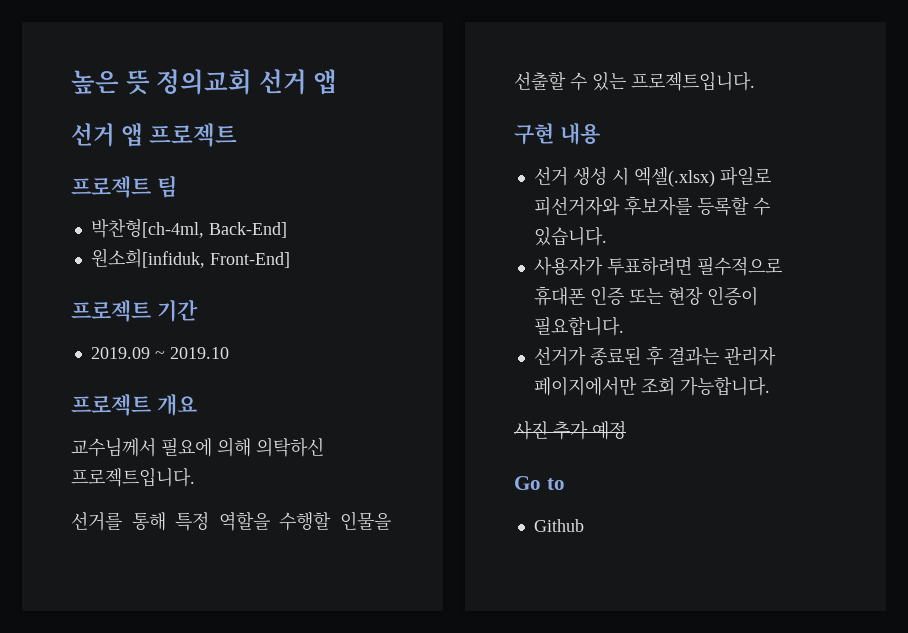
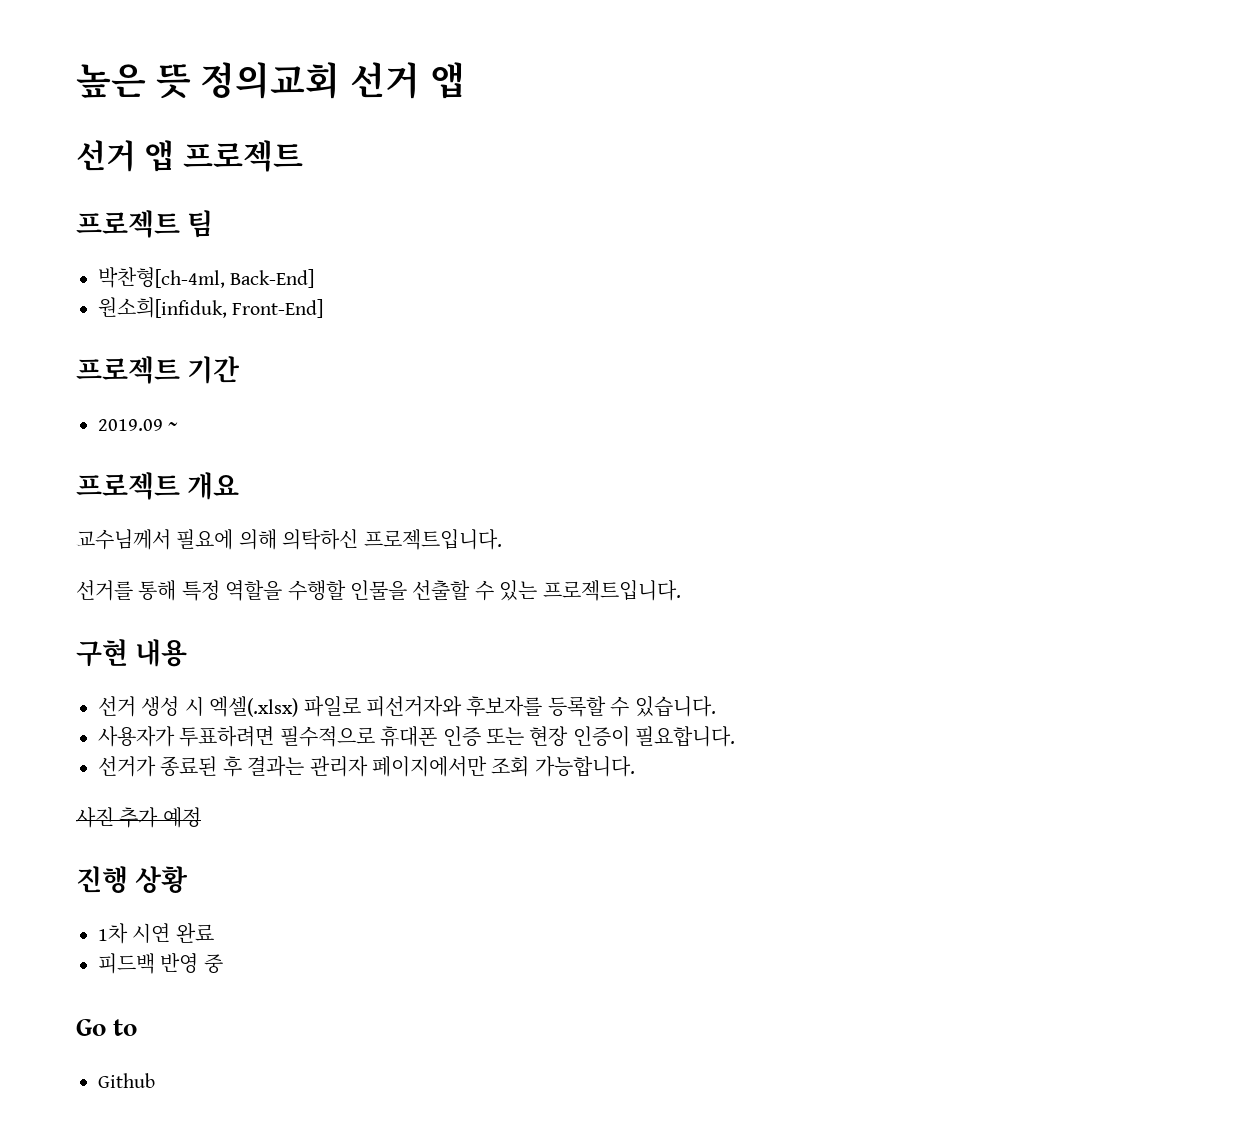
[169,347,229,359] 2019.10 -> (179, 426) none
(626, 430) none -> [76,866,189,893] [98,923,214,944] [98,953,223,974] // 진행 상황 // 1차 시연 완료 // 피드백 반영 중

